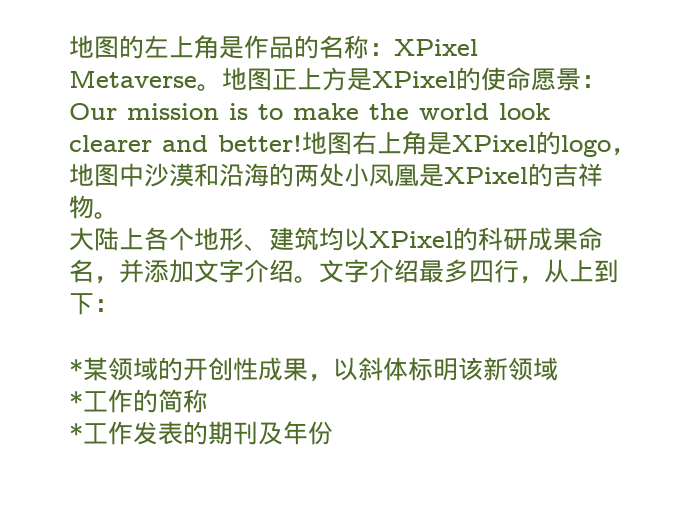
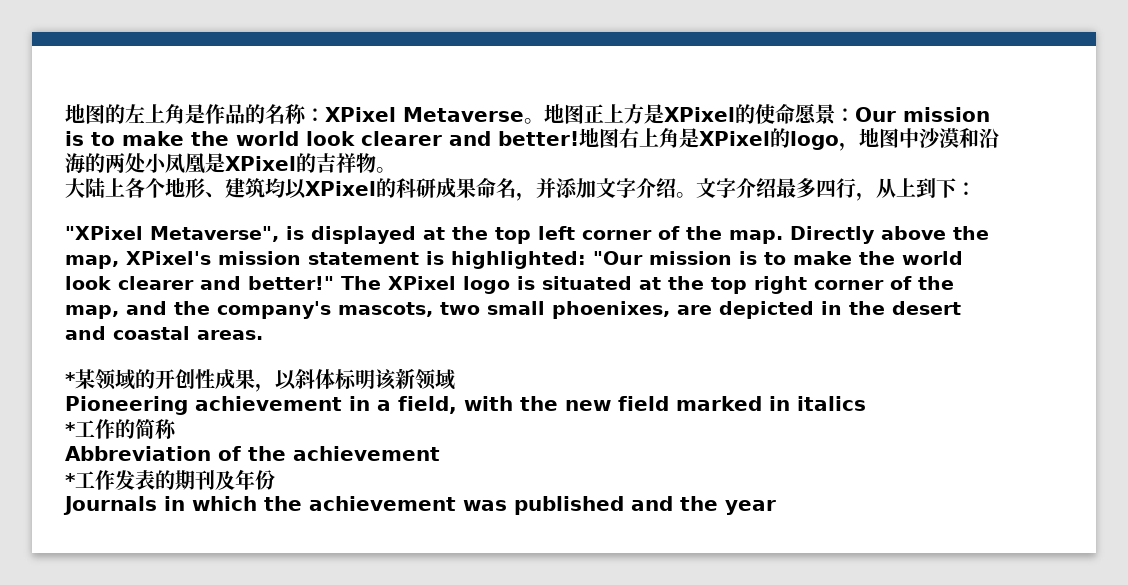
(119, 305) none -> [65,226,989,244] [65,251,963,269] [65,276,954,294] [65,301,961,319] [65,326,263,340] // "XPixel Metaverse", is displayed at the top left corner of the map. Directly above the map, XPixel's mission statement is highlighted: "Our mission is to make the world look clearer and better!" The XPixel logo is situated at the top right corner of the map, and the company's mascots, two small phoenixes, are depicted in the desert and coastal areas.
(558, 369) none -> [65,396,866,415] // Pioneering achievement in a field, with the new field marked in italics
(208, 401) none -> [65,446,440,461] // Abbreviation of the achievement
(333, 433) none -> [63,496,776,515] // Journals in which the achievement was published and the year

